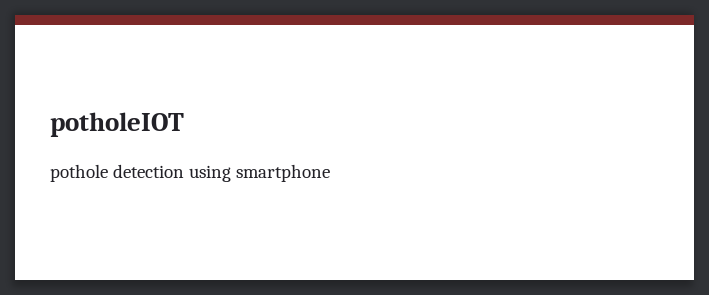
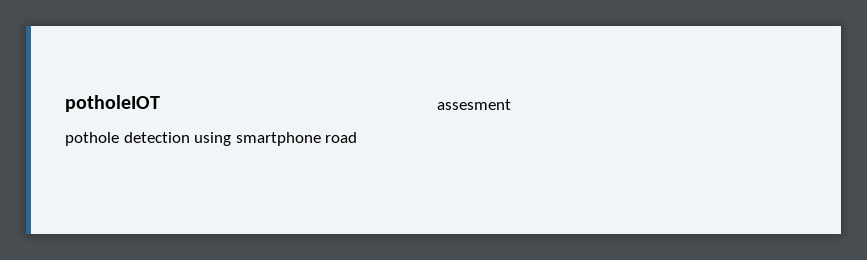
(331, 173) none -> [325,132,358,143] [437,99,511,110] road assesment

